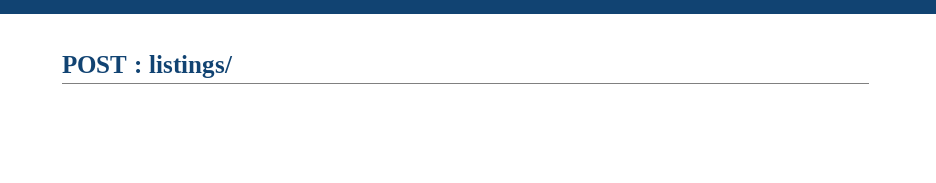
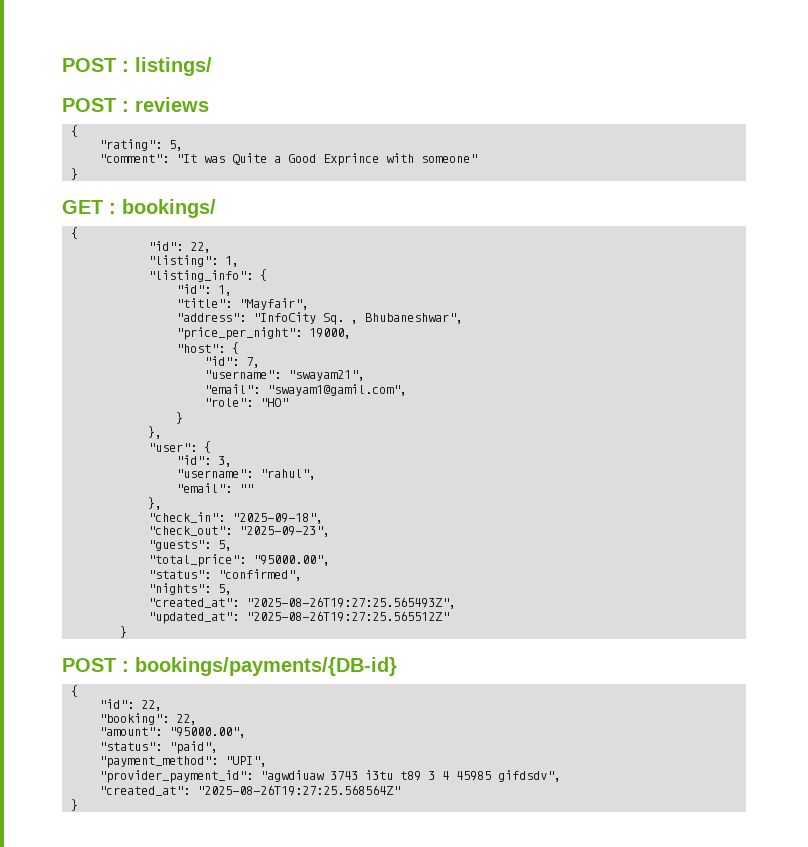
(233, 66) none -> [62,97,209,112] [70,125,78,137] [98,139,183,151] [98,153,477,166] [70,168,78,180] [62,199,216,218] [70,227,78,239] [147,241,211,253] [147,255,239,267] [147,269,267,282] [175,284,232,296] [175,298,309,310] [175,312,463,325] [175,327,351,340] [175,342,239,354] [203,356,260,368] [203,370,365,381] [203,384,407,396] [203,398,288,407] [175,412,183,424] [147,426,162,439] [147,441,211,453] [175,455,232,467] [175,469,316,480] [175,483,253,493] [147,497,162,510] [147,512,323,524] [147,526,330,537] [147,540,232,551] [147,554,330,567] [147,569,302,581] [147,583,232,595] [147,597,456,609] [147,611,449,624] [119,626,127,638] [62,657,397,676] [70,685,78,697] [98,699,162,711] [98,713,197,725] [98,727,246,738] [98,741,218,754] [98,756,267,768] [98,770,561,783] [98,785,400,796] [70,799,78,811] // POST : reviews // { // "rating": 5, // "comment": "It was Quite a Good Exprince with someone" // } // GET : bookings/ // { // "id": 22, // "listing": 1, // "listing_info": { // "id": 1, // "title": "Mayfair", // "address": "InfoCity Sq. , Bhubaneshwar", // "price_per_night": 19000, // "host": { // "id": 7, // "username": "swayam21", // "email": "swayam1@gamil.com", // "role": "HO" // } // }, // "user": { // "id": 3, // "username": "rahul", // "email": "" // }, // "check_in": "2025-09-18", // "check_out": "2025-09-23", // "guests": 5, // "total_price": "95000.00", // "status": "confirmed", // "nights": 5, // "created_at": "2025-08-26T19:27:25.565493Z", // "updated_at": "2025-08-26T19:27:25.565512Z" // } // POST : bookings/payments/{DB-id} // { // "id": 22, // "booking": 22, // "amount": "95000.00", // "status": "paid", // "payment_method": "UPI", // "provider_payment_id": "agwdiuaw 3743 i3tu t89 3 4 45985 gifdsdv", // "created_at": "2025-08-26T19:27:25.568564Z" // }

